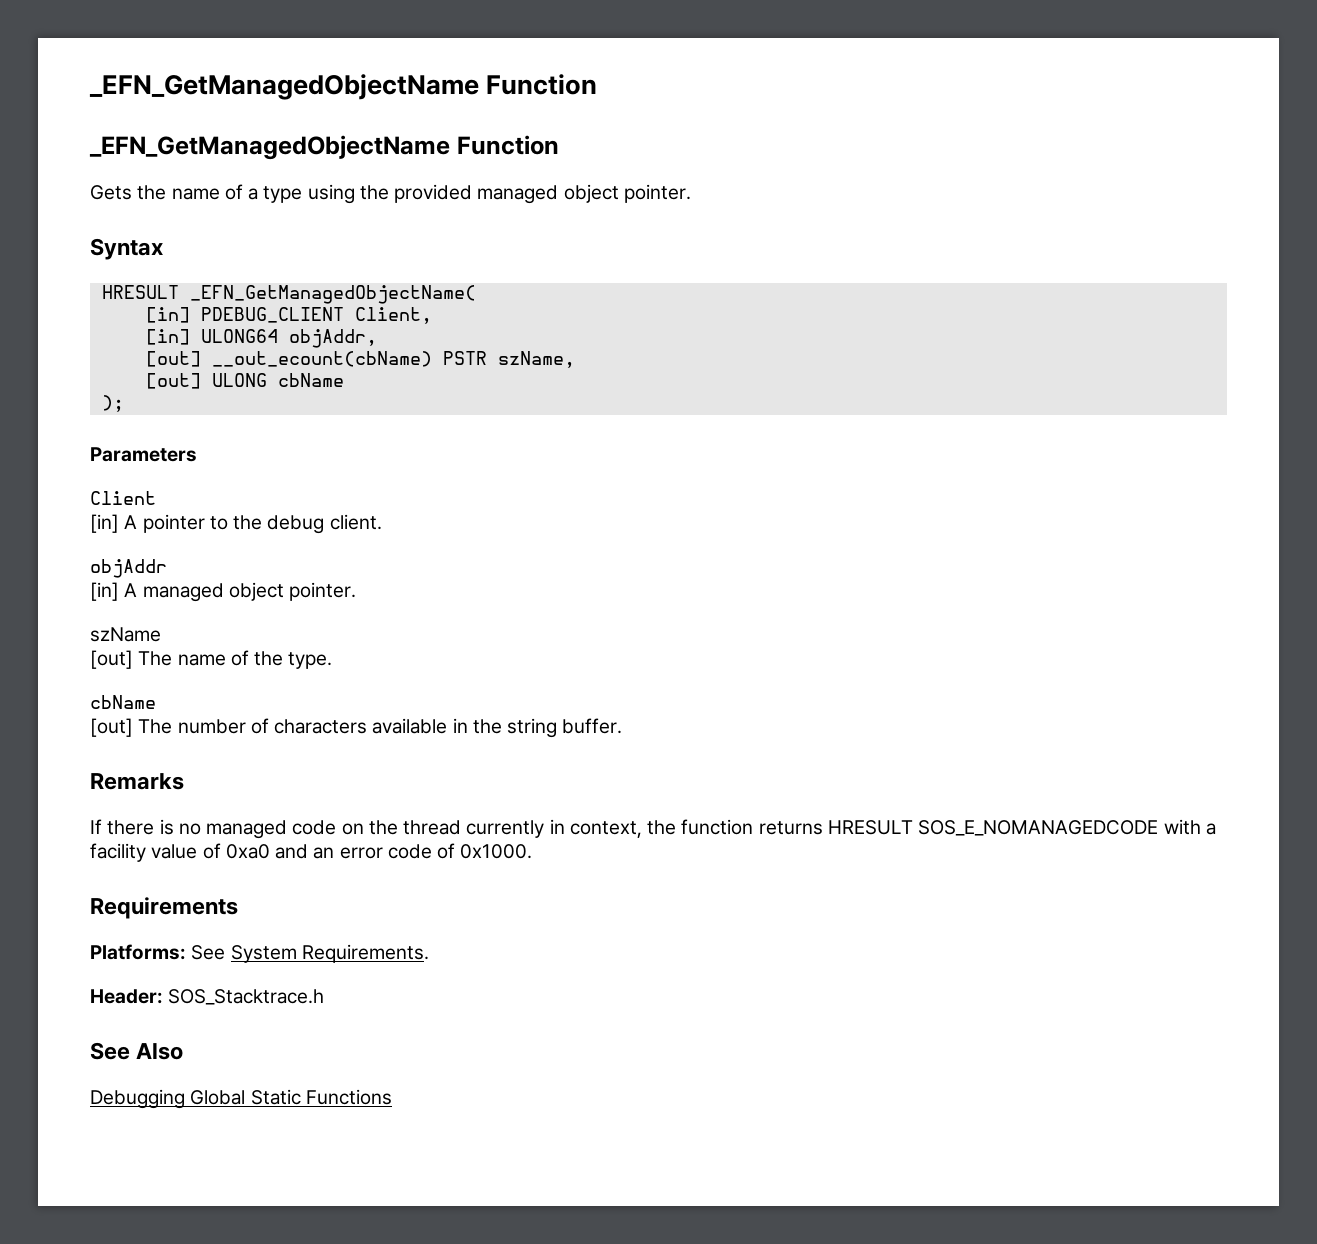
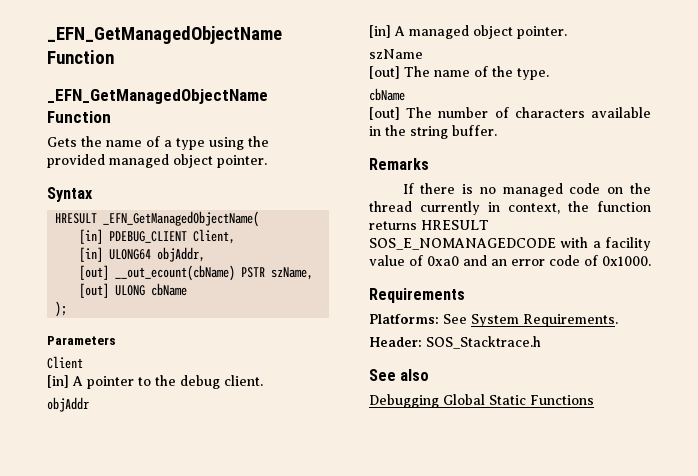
[136,1043,184,1060] Also -> [400,369,430,381] also

